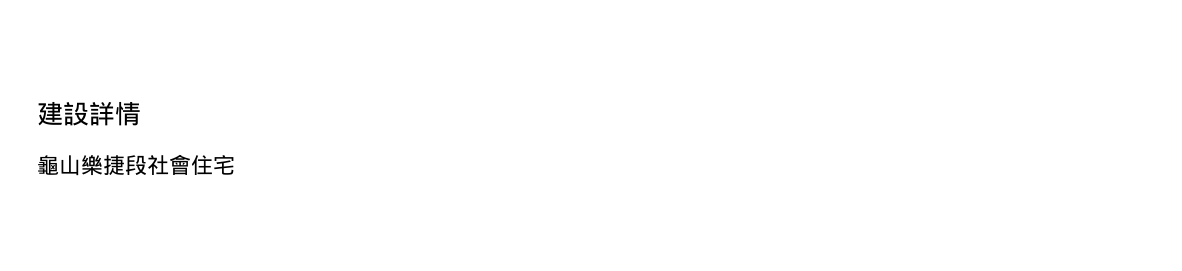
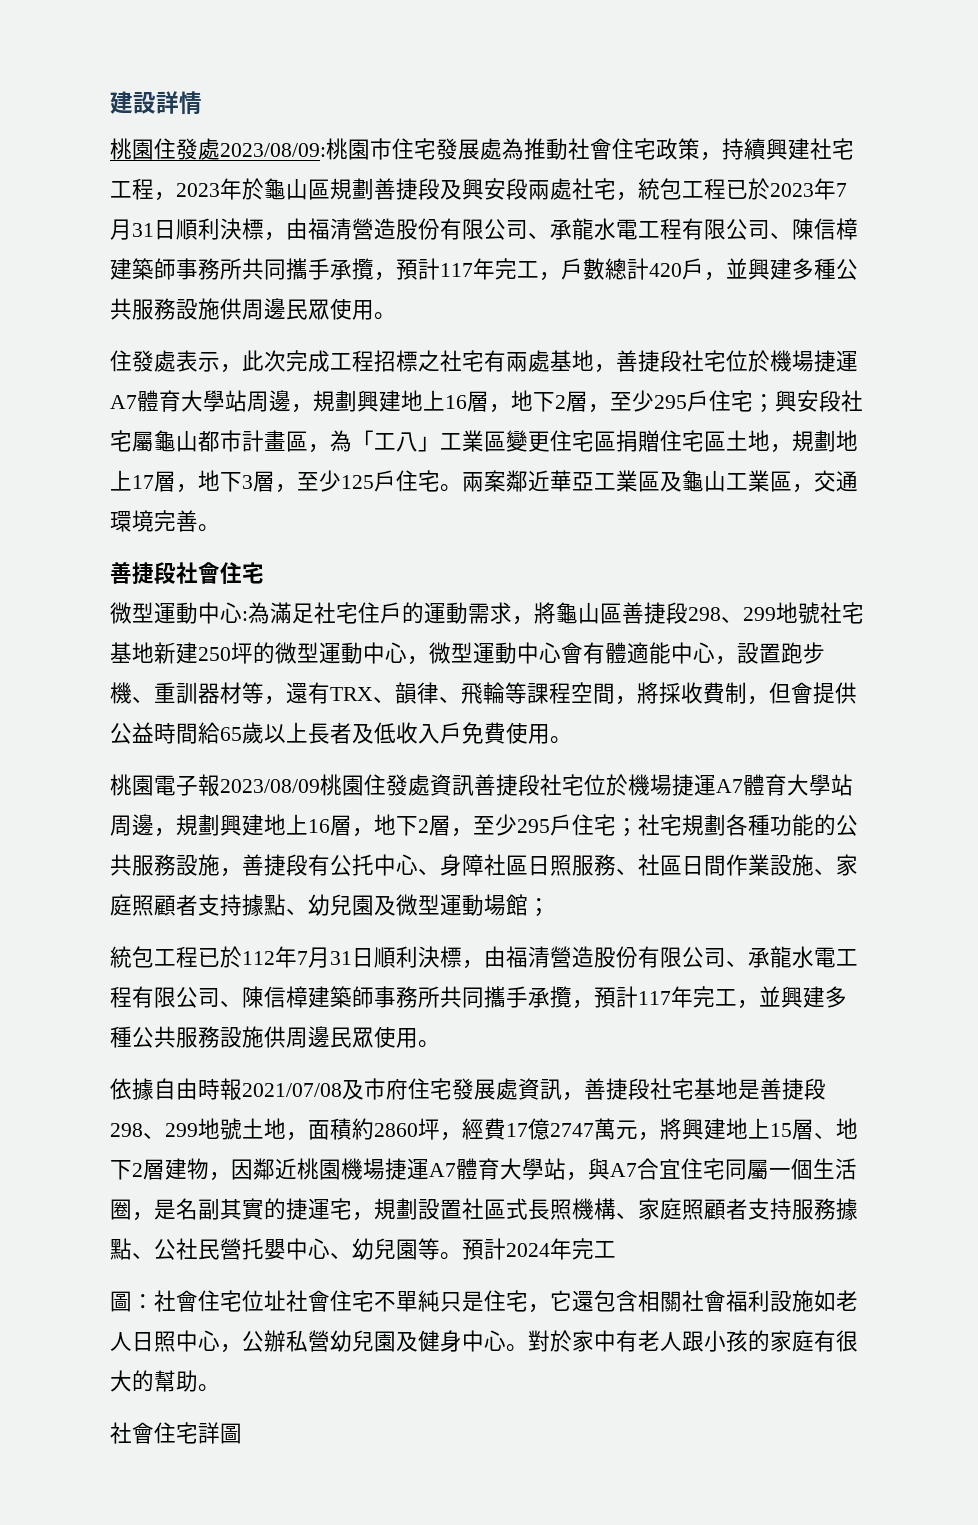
[37,154,235,176] 龜山樂捷段社會住宅 -> [110,138,854,161] [110,178,847,201] [110,218,858,241] [110,258,858,281] [110,298,396,320] [110,350,858,373] [110,390,863,413] [110,430,858,453] [110,470,858,493] [110,510,220,532] [110,562,264,584] [110,602,864,625] [110,642,825,665] [110,682,857,705] [110,722,572,744] [110,774,853,797] [110,814,858,837] [110,854,858,877] [110,894,550,917] [110,946,858,969] [110,986,847,1009] [110,1026,440,1048] [110,1078,826,1101] [110,1118,858,1141] [110,1158,857,1181] [110,1198,858,1221] [110,1238,616,1260] [110,1290,858,1313] [110,1330,858,1353] [110,1370,220,1392] [110,1422,242,1444] 桃園住發處2023/08/09:桃園市住宅發展處為推動社會住宅政策，持續興建社宅工程，2023年於龜山區規劃善捷段及興安段兩處社宅，統包工程已於2023年7月31日順利決標，由福清營造股份有限公司、承龍水電工程有限公司、陳信樟建築師事務所共同攜手承攬，預計117年完工，戶數總計420戶，並興建多種公共服務設施供周邊民眾使用。 // 住發處表示，此次完成工程招標之社宅有兩處基地，善捷段社宅位於機場捷運A7體育大學站周邊，規劃興建地上16層，地下2層，至少295戶住宅；興安段社宅屬龜山都市計畫區，為「工八」工業區變更住宅區捐贈住宅區土地，規劃地上17層，地下3層，至少125戶住宅。兩案鄰近華亞工業區及龜山工業區，交通環境完善。 // 善捷段社會住宅 // 微型運動中心:為滿足社宅住戶的運動需求，將龜山區善捷段298、299地號社宅基地新建250坪的微型運動中心，微型運動中心會有體適能中心，設置跑步機、重訓器材等，還有TRX、韻律、飛輪等課程空間，將採收費制，但會提供公益時間給65歲以上長者及低收入戶免費使用。 // 桃園電子報2023/08/09桃園住發處資訊善捷段社宅位於機場捷運A7體育大學站周邊，規劃興建地上16層，地下2層，至少295戶住宅；社宅規劃各種功能的公共服務設施，善捷段有公托中心、身障社區日照服務、社區日間作業設施、家庭照顧者支持據點、幼兒園及微型運動場館； // 統包工程已於112年7月31日順利決標，由福清營造股份有限公司、承龍水電工程有限公司、陳信樟建築師事務所共同攜手承攬，預計117年完工，並興建多種公共服務設施供周邊民眾使用。 // 依據自由時報2021/07/08及市府住宅發展處資訊，善捷段社宅基地是善捷段298、299地號土地，面積約2860坪，經費17億2747萬元，將興建地上15層、地下2層建物，因鄰近桃園機場捷運A7體育大學站，與A7合宜住宅同屬一個生活圈，是名副其實的捷運宅，規劃設置社區式長照機構、家庭照顧者支持服務據點、公社民營托嬰中心、幼兒園等。預計2024年完工 // 圖：社會住宅位址社會住宅不單純只是住宅，它還包含相關社會福利設施如老人日照中心，公辦私營幼兒園及健身中心。對於家中有老人跟小孩的家庭有很大的幫助。 // 社會住宅詳圖

